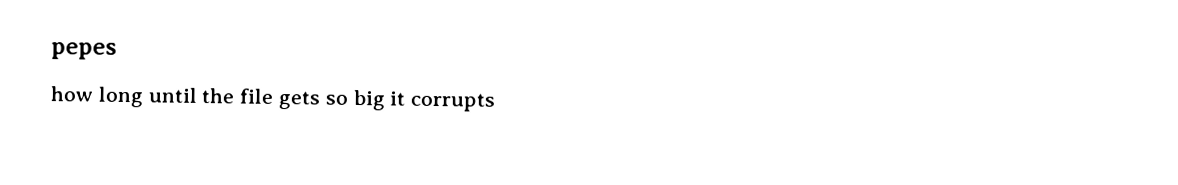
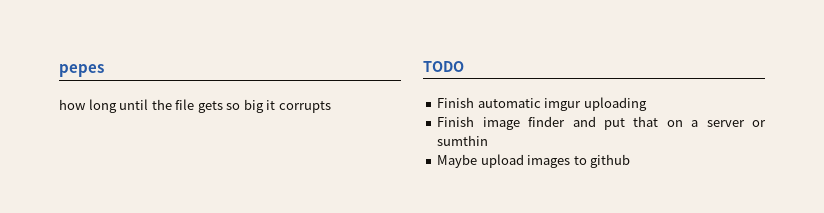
(496, 102) none -> [423,61,464,72] [437,97,647,111] [437,116,766,130] [437,135,489,146] [437,154,631,168] // TODO // Finish automatic imgur uploading // Finish image finder and put that on a server or sumthin // Maybe upload images to github

